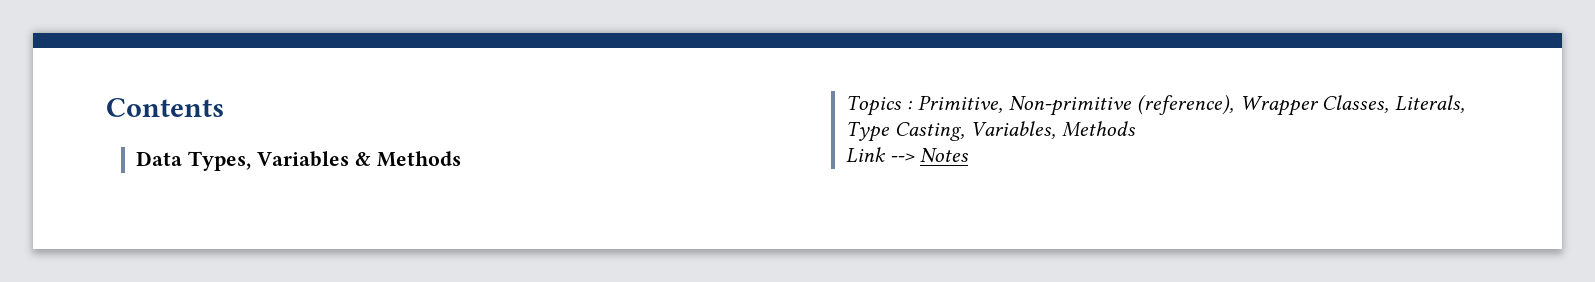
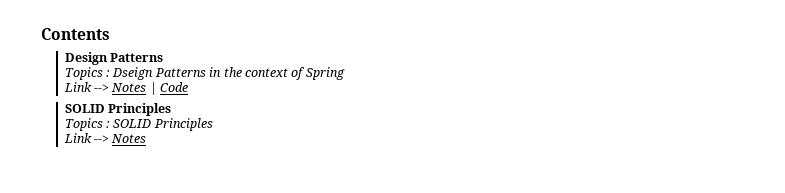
[136,151,461,171] [846,94,1466,116] [846,121,1136,142] Data Types, Variables & Methods // Topics : Primitive, Non-primitive (reference), Wrapper Classes, Literals, Type Casting, Variables, Methods -> [64,52,164,65] [64,67,345,80] [63,82,189,95] [64,103,172,116] [64,118,213,131] Design Patterns // Topics : Dseign Patterns in the context of Spring // Link --> Notes | Code // SOLID Principles // Topics : SOLID Principles

